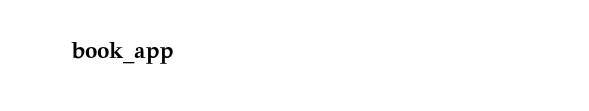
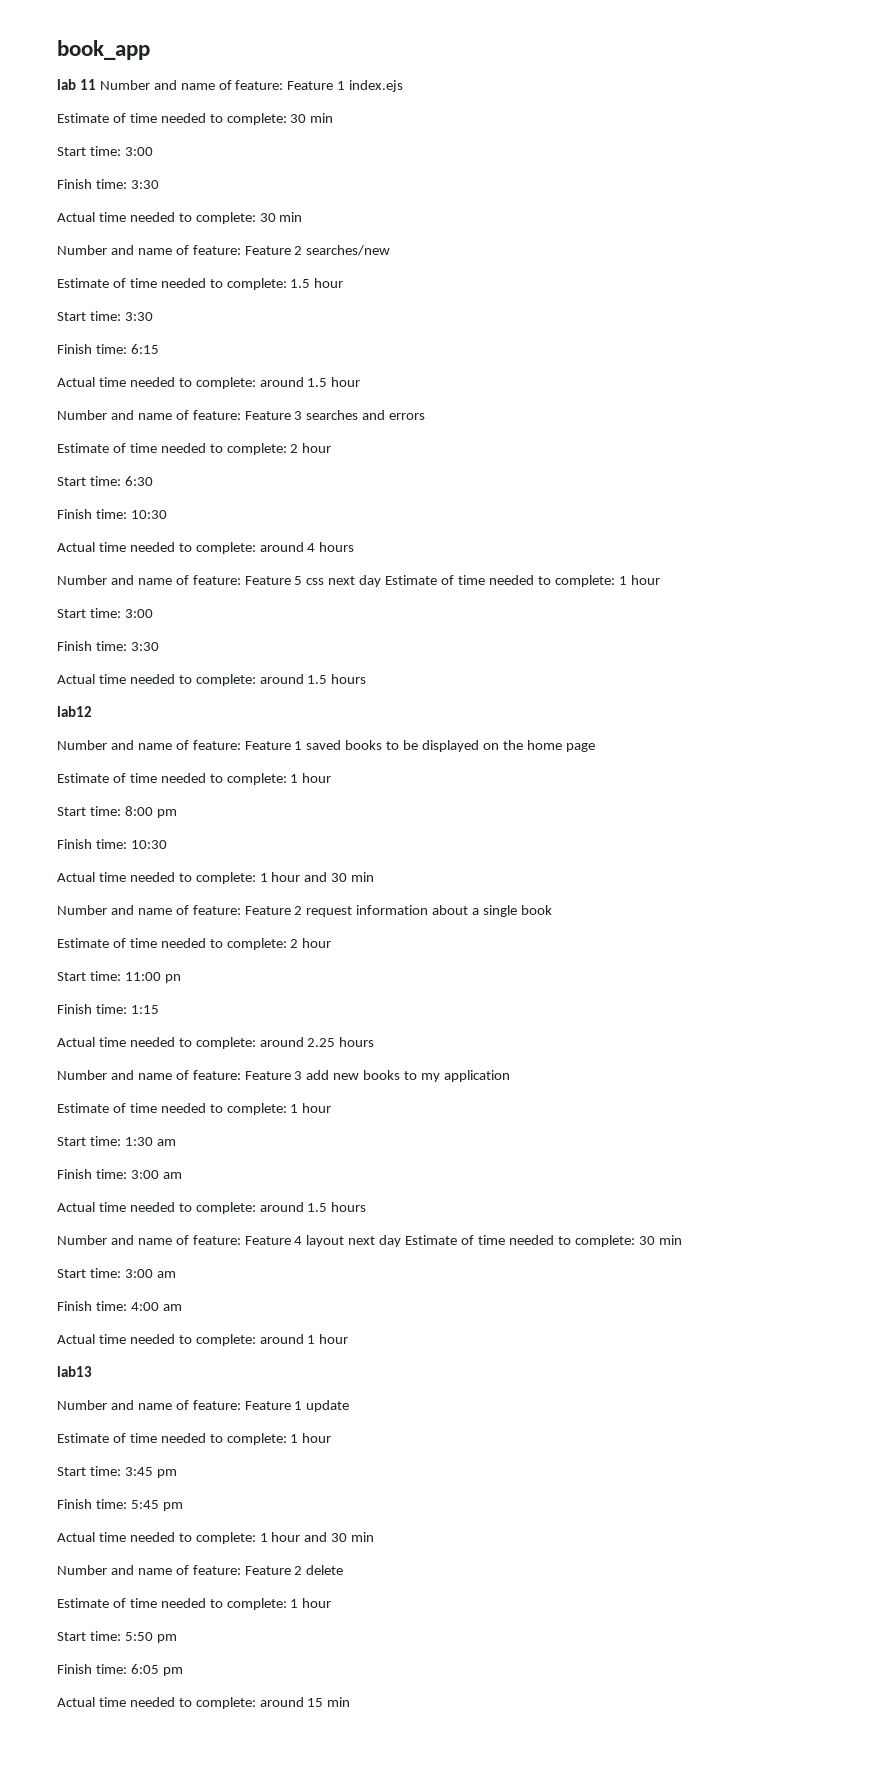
(174, 53) none -> [57,79,404,92] [57,113,334,125] [57,146,153,156] [57,179,159,189] [57,212,303,224] [57,245,391,256] [57,278,344,290] [57,311,153,321] [57,344,159,354] [57,377,361,389] [57,410,426,420] [57,443,332,455] [57,476,153,486] [57,509,167,519] [57,542,355,554] [57,575,660,587] [57,608,153,618] [57,641,159,651] [57,674,367,686] [57,706,92,717] [57,740,595,752] [57,773,332,785] [57,806,177,818] [57,839,167,849] [57,872,375,884] [57,905,552,917] [57,938,332,950] [57,971,181,983] [57,1004,159,1014] [57,1037,375,1049] [57,1070,510,1082] [57,1103,332,1115] [57,1136,176,1146] [57,1169,182,1179] [57,1202,367,1214] [57,1235,682,1247] [57,1268,176,1278] [57,1301,182,1311] [57,1334,349,1346] [57,1366,92,1377] [57,1400,350,1412] [57,1433,332,1445] [57,1466,177,1478] [57,1499,183,1511] [57,1532,375,1544] [57,1565,344,1575] [57,1598,332,1610] [57,1631,177,1643] [57,1664,183,1676] [57,1697,351,1709] // lab 11 Number and name of feature: Feature 1 index.ejs // Estimate of time needed to complete: 30 min // Start time: 3:00 // Finish time: 3:30 // Actual time needed to complete: 30 min // Number and name of feature: Feature 2 searches/new // Estimate of time needed to complete: 1.5 hour // Start time: 3:30 // Finish time: 6:15 // Actual time needed to complete: around 1.5 hour // Number and name of feature: Feature 3 searches and errors // Estimate of time needed to complete: 2 hour // Start time: 6:30 // Finish time: 10:30 // Actual time needed to complete: around 4 hours // Number and name of feature: Feature 5 css next day Estimate of time needed to complete: 1 hour // Start time: 3:00 // Finish time: 3:30 // Actual time needed to complete: around 1.5 hours // lab12 // Number and name of feature: Feature 1 saved books to be displayed on the home page // Estimate of time needed to complete: 1 hour // Start time: 8:00 pm // Finish time: 10:30 // Actual time needed to complete: 1 hour and 30 min // Number and name of feature: Feature 2 request information about a single book // Estimate of time needed to complete: 2 hour // Start time: 11:00 pn // Finish time: 1:15 // Actual time needed to complete: around 2.25 hours // Number and name of feature: Feature 3 add new books to my application // Estimate of time needed to complete: 1 hour // Start time: 1:30 am // Finish time: 3:00 am // Actual time needed to complete: around 1.5 hours // Number and name of feature: Feature 4 layout next day Estimate of time needed to complete: 30 min // Start time: 3:00 am // Finish time: 4:00 am // Actual time needed to complete: around 1 hour // lab13 // Number and name of feature: Feature 1 update // Estimate of time needed to complete: 1 hour // Start time: 3:45 pm // Finish time: 5:45 pm // Actual time needed to complete: 1 hour and 30 min // Number and name of feature: Feature 2 delete // Estimate of time needed to complete: 1 hour // Start time: 5:50 pm // Finish time: 6:05 pm // Actual time needed to complete: around 15 min

